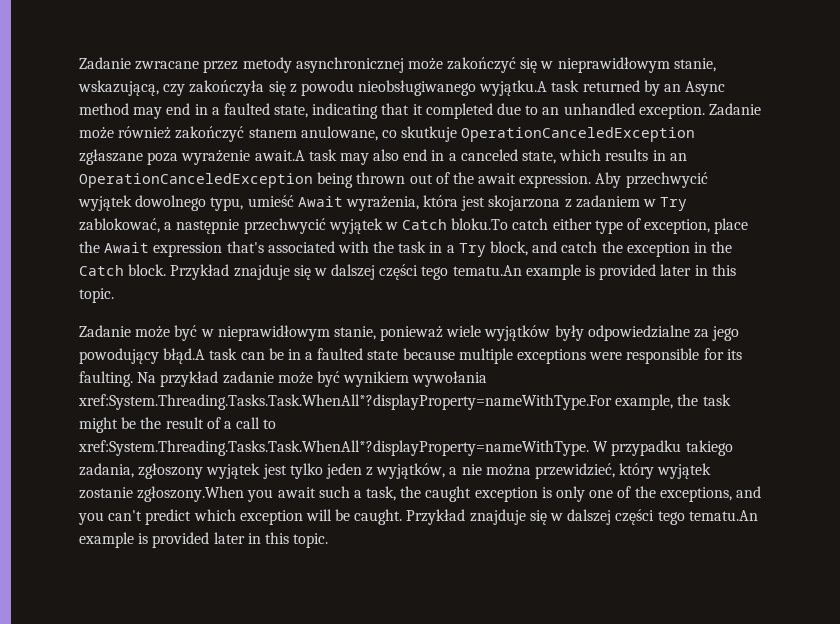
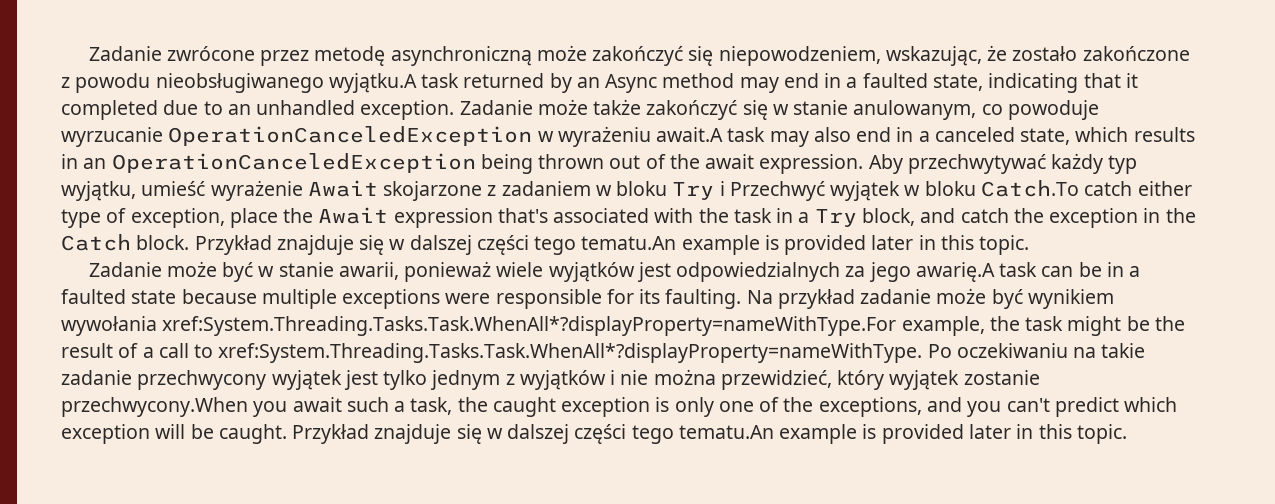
[79,57,716,73] [78,80,286,96] Zadanie zwracane przez metody asynchronicznej może zakończyć się w nieprawidłowym stanie, wskazującą, czy zakończyła się -> [88,45,1190,66] Zadanie zwrócone przez metodę asynchroniczną może zakończyć się niepowodzeniem, wskazując, że zostało zakończone
[118,126,696,142] [79,149,251,165] również zakończyć stanem anulowane, co skutkuje OperationCanceledException zgłaszane poza wyrażenie -> [593,99,1099,120] [61,126,651,147] także zakończyć się w stanie anulowanym, co powoduje wyrzucanie OperationCanceledException w wyrażeniu
[625,172,708,188] [78,195,688,211] [79,218,509,234] przechwycić wyjątek dowolnego typu, umieść Await wyrażenia, która jest skojarzona z zadaniem w Try zablokować, a następnie przechwycić wyjątek w Catch bloku.To -> [907,153,1138,174] [61,180,1079,201] przechwytywać każdy typ wyjątku, umieść wyrażenie Await skojarzone z zadaniem w bloku Try i Przechwyć wyjątek w bloku Catch.To
[217,325,376,341] nieprawidłowym stanie, -> [278,262,399,280] stanie awarii,
[554,325,740,341] [79,348,206,364] były odpowiedzialne za jego powodujący błąd.A -> [636,262,995,282] jest odpowiedzialnych za jego awarię.A
[593,440,733,456] [79,463,458,479] W przypadku takiego zadania, zgłoszony wyjątek jest tylko jeden z wyjątków, a -> [927,343,1146,358] [61,370,616,390] Po oczekiwaniu na takie zadanie przechwycony wyjątek jest tylko jednym z wyjątków i
[137,486,245,502] zgłoszony.When -> [61,397,248,417] przechwycony.When

